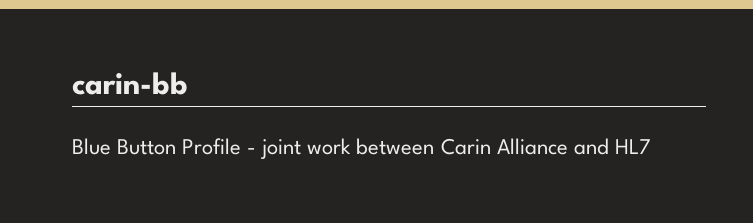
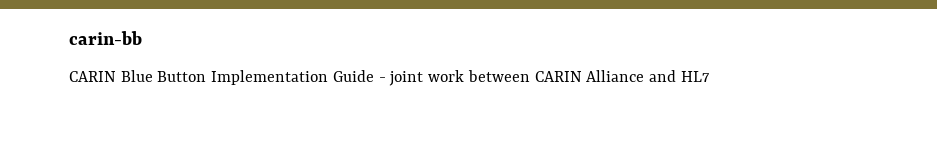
(188, 83) none -> [69,71,116,82] CARIN
[182,138,242,155] Profile -> [211,70,374,85] Implementation Guide
[440,138,491,155] Carin -> [534,71,582,82] CARIN

